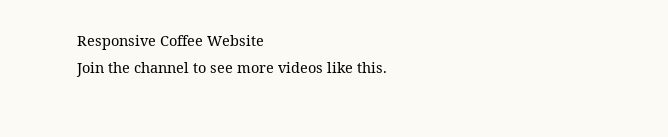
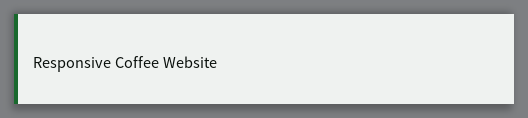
[76,62,387,77] // Join the channel to see more videos like this. -> (217, 62) none

